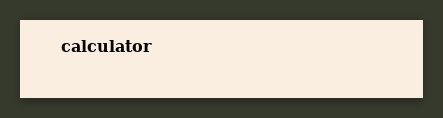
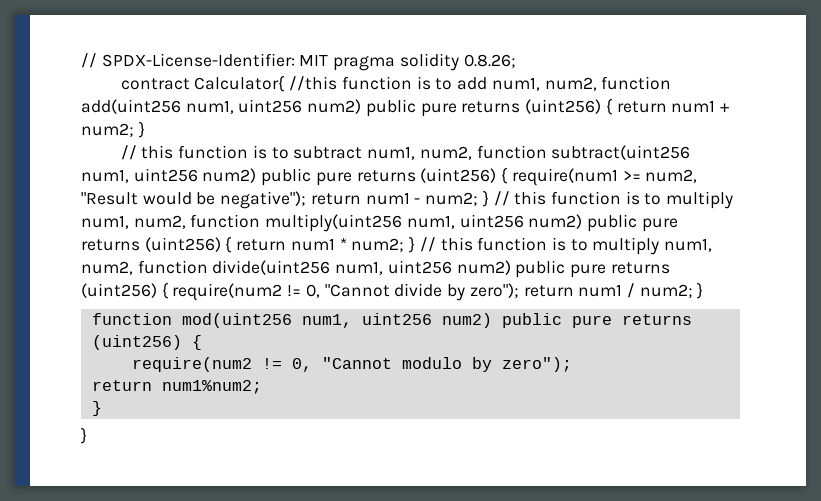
[61,40,152,52] calculator -> [81,53,516,71] [120,75,672,92] [81,98,729,117] [81,121,145,138] [120,145,691,160] [81,167,698,186] [81,190,734,209] [81,214,678,232] [81,236,713,255] [81,260,670,278] [81,282,704,301] [91,313,692,328] [91,335,202,350] [131,357,572,372] [91,380,262,394] [91,401,102,416] [81,427,87,444] // SPDX-License-Identifier: MIT pragma solidity 0.8.26; // contract Calculator{ //this function is to add num1, num2, function add(uint256 num1, uint256 num2) public pure returns (uint256) { return num1 + num2; } // // this function is to subtract num1, num2, function subtract(uint256 num1, uint256 num2) public pure returns (uint256) { require(num1 >= num2, "Result would be negative"); return num1 - num2; } // this function is to multiply num1, num2, function multiply(uint256 num1, uint256 num2) public pure returns (uint256) { return num1 * num2; } // this function is to multiply num1, num2, function divide(uint256 num1, uint256 num2) public pure returns (uint256) { require(num2 != 0, "Cannot divide by zero"); return num1 / num2; } // function mod(uint256 num1, uint256 num2) public pure returns (uint256) { // require(num2 != 0, "Cannot modulo by zero"); // return num1%num2; // } // }

